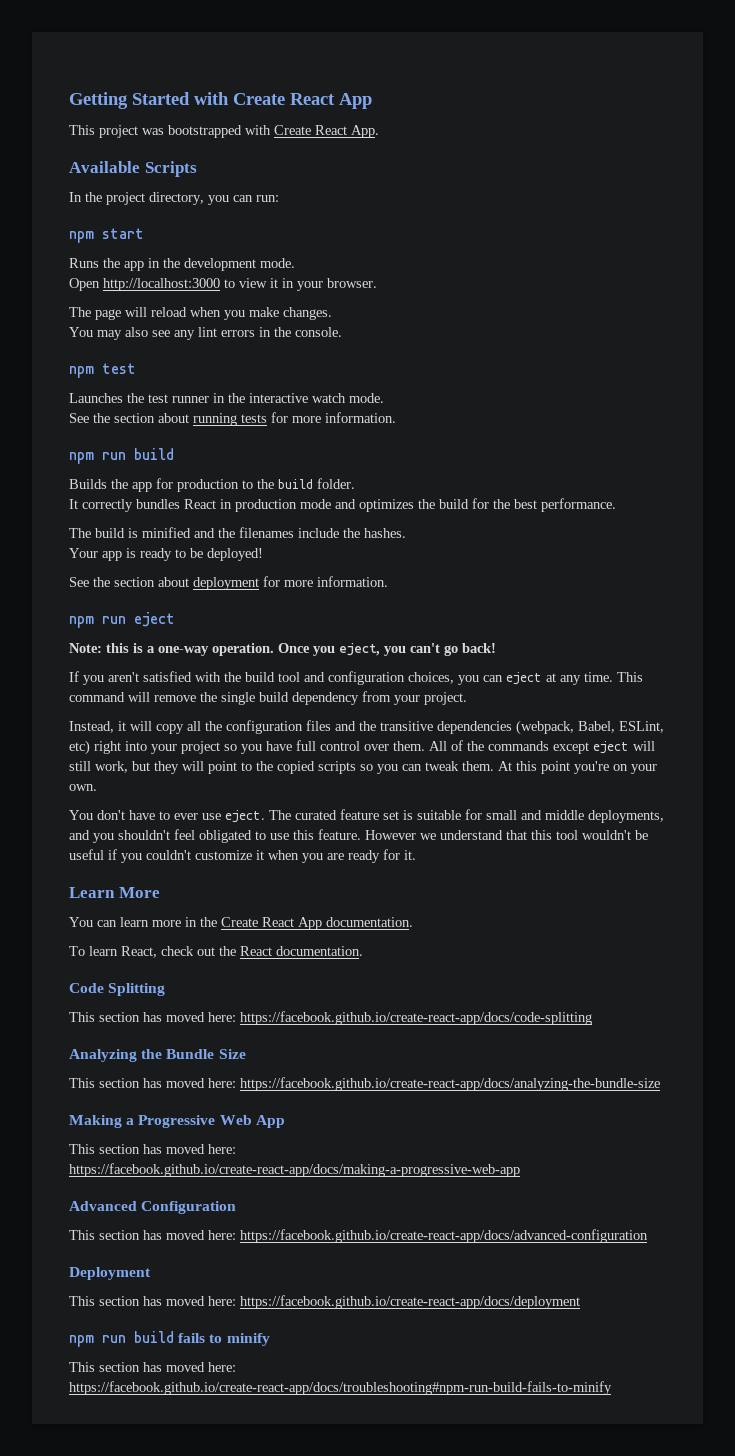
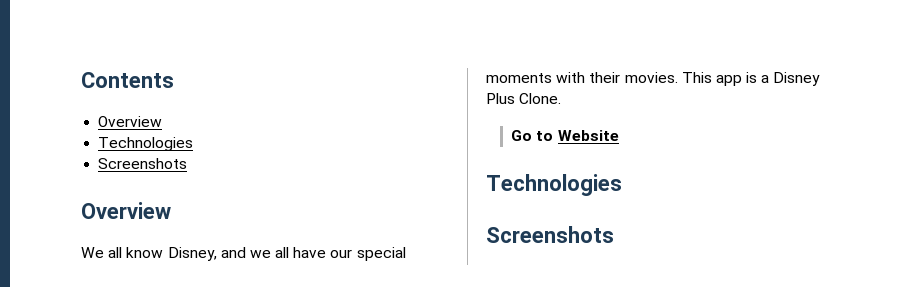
[69,92,372,109] [69,125,379,138] [69,161,197,177] [69,192,279,205] [69,228,144,243] [69,258,295,271] [69,278,377,291] [69,307,332,320] [69,327,342,340] [69,363,136,378] [69,393,384,403] [69,412,396,426] [69,448,174,464] [69,478,355,492] [69,498,616,512] [69,527,406,538] [69,548,263,561] [69,576,388,590] [69,612,175,628] [69,643,496,656] [69,671,643,685] [69,691,467,705] [69,720,664,735] [69,740,655,755] [69,761,657,774] [69,784,97,791] [69,809,664,823] [69,829,648,843] [69,849,416,863] [69,887,160,898] [69,917,413,930] [69,946,363,958] [69,983,166,996] [69,1011,592,1025] [69,1049,246,1062] [69,1077,660,1091] [69,1115,285,1128] [69,1144,236,1154] [69,1163,520,1177] [69,1201,237,1214] [69,1229,648,1243] [69,1267,151,1280] [69,1295,580,1309] [69,1331,270,1347] [69,1362,236,1372] [69,1381,612,1395] Getting Started with Create React App // This project was bootstrapped with Create React App. // Available Scripts // In the project directory, you can run: // npm start // Runs the app in the development mode. // Open http://localhost:3000 to view it in your browser. // The page will reload when you make changes. // You may also see any lint errors in the console. // npm test // Launches the test runner in the interactive watch mode. // See the section about running tests for more information. // npm run build // Builds the app for production to the build folder. // It correctly bundles React in production mode and optimizes the build for the best performance. // The build is minified and the filenames include the hashes. // Your app is ready to be deployed! // See the section about deployment for more information. // npm run eject // Note: this is a one-way operation. Once you eject, you can't go back! // If you aren't satisfied with the build tool and configuration choices, you can eject at any time. This command will remove the single build dependency from your project. // Instead, it will copy all the configuration files and the transitive dependencies (webpack, Babel, ESLint, etc) right into your project so you have full control over them. All of the commands except eject will still work, but they will point to the copied scripts so you can tweak them. At this point you're on your own. // You don't have to ever use eject. The curated feature set is suitable for small and middle deployments, and you shouldn't feel obligated to use this feature. However we understand that this tool wouldn't be useful if you couldn't customize it when you are ready for it. // Learn More // You can learn more in the Create React App documentation. // To learn React, check out the React documentation. // Code Splitting // This section has moved here: https://facebook.github.io/create-react-app/docs/code-splitting // Analyzing the Bundle Size // This section has moved here: https://facebook.github.io/create-react-app/docs/analyzing-the-bundle-size // Making a Progressive Web App // This section has moved here: https://facebook.github.io/create-react-app/docs/making-a-progressive-web-app // Advanced Configuration // This section has moved here: https://facebook.github.io/create-react-app/docs/advanced-configuration // Deployment // This section has moved here: https://facebook.github.io/create-react-app/docs/deployment // npm run build fails to minify // This section has moved here: https://facebook.github.io/create-react-app/docs/troubleshooting#npm-run-build-fails-to-minify -> [81,72,174,88] [98,116,163,127] [98,137,194,151] [98,158,188,169] [81,202,171,219] [81,247,406,261] [486,72,821,86] [486,93,562,104] [511,130,619,141] [486,174,622,196] [486,226,614,243] Contents // Overview // Technologies // Screenshots // Overview // We all know Disney, and we all have our special moments with their movies. This app is a Disney Plus Clone. // Go to Website // Technologies // Screenshots

